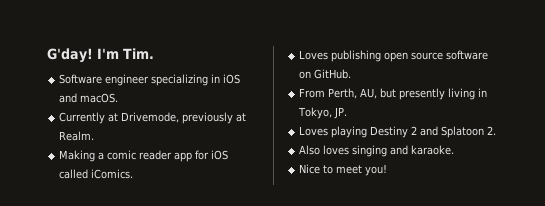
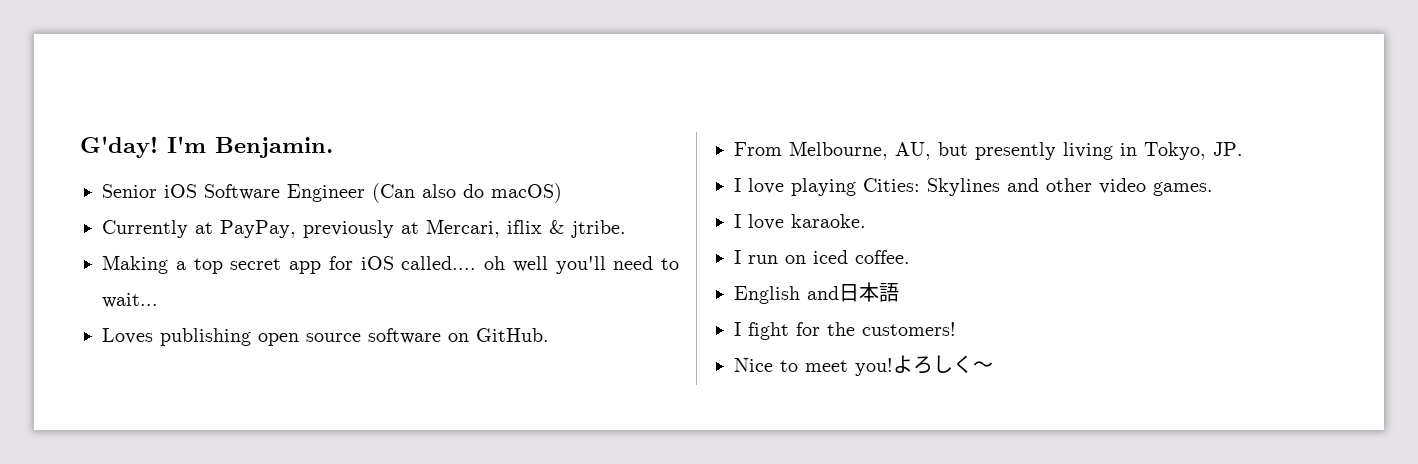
[123,48,154,59] [59,74,241,86] [59,93,119,103] Tim. // Software engineer specializing in iOS and macOS. -> [215,137,333,158] [102,183,562,203] Benjamin. // Senior iOS Software Engineer (Can also do macOS)
[121,112,180,123] Drivemode, -> [220,220,296,238] PayPay,
[59,131,95,141] Realm. -> [426,219,626,238] Mercari, iflix & jtribe.
[107,150,173,160] comic reader -> [193,258,282,274] top secret
[59,169,134,179] called iComics. -> [401,256,679,274] [102,293,158,308] called.... oh well you'll need to wait...
[328,88,358,99] Perth, -> [789,141,888,160] Melbourne,
[299,126,497,138] [299,145,455,157] Loves playing Destiny 2 and Splatoon 2. // Also loves singing and karaoke. -> [734,178,1213,196] [734,214,866,230] [734,250,910,264] [734,282,899,304] [734,322,956,340] I love playing Cities: Skylines and other video games. // I love karaoke. // I run on iced coffee. // English and日本語 // I fight for the customers!
(388, 170) none -> [893,355,993,374] よろしく〜

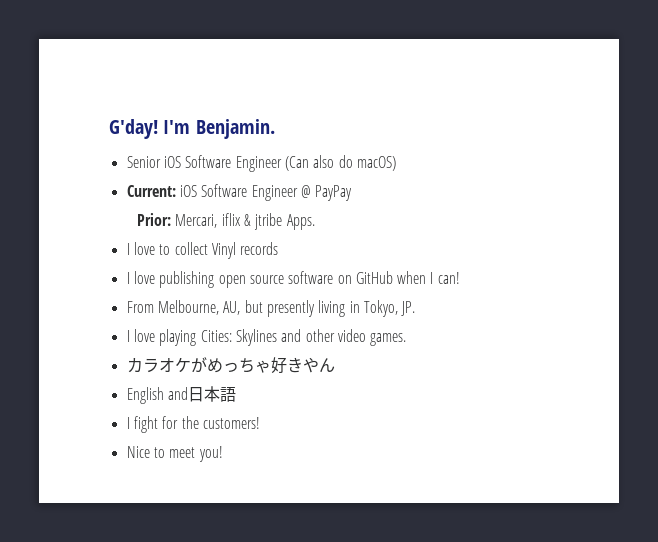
[102,219,626,238] [102,255,679,274] [102,293,158,308] [102,328,153,344] Currently at PayPay, previously at Mercari, iflix & jtribe. // Making a top secret app for iOS called.... oh well you'll need to wait... // Loves -> [126,184,353,201] [137,213,315,230] [126,242,279,259] [126,271,155,284] Current: iOS Software Engineer @ PayPay // Prior: Mercari, iflix & jtribe Apps. // I love to collect Vinyl records // I love
[476,328,549,342] GitHub. -> [355,271,460,284] GitHub when I can!
[734,214,866,230] [734,250,910,264] I love karaoke. // I run on iced coffee. -> [126,357,335,374] カラオケがめっちゃ好きやん
[893,355,993,374] よろしく〜 -> (223, 454) none

